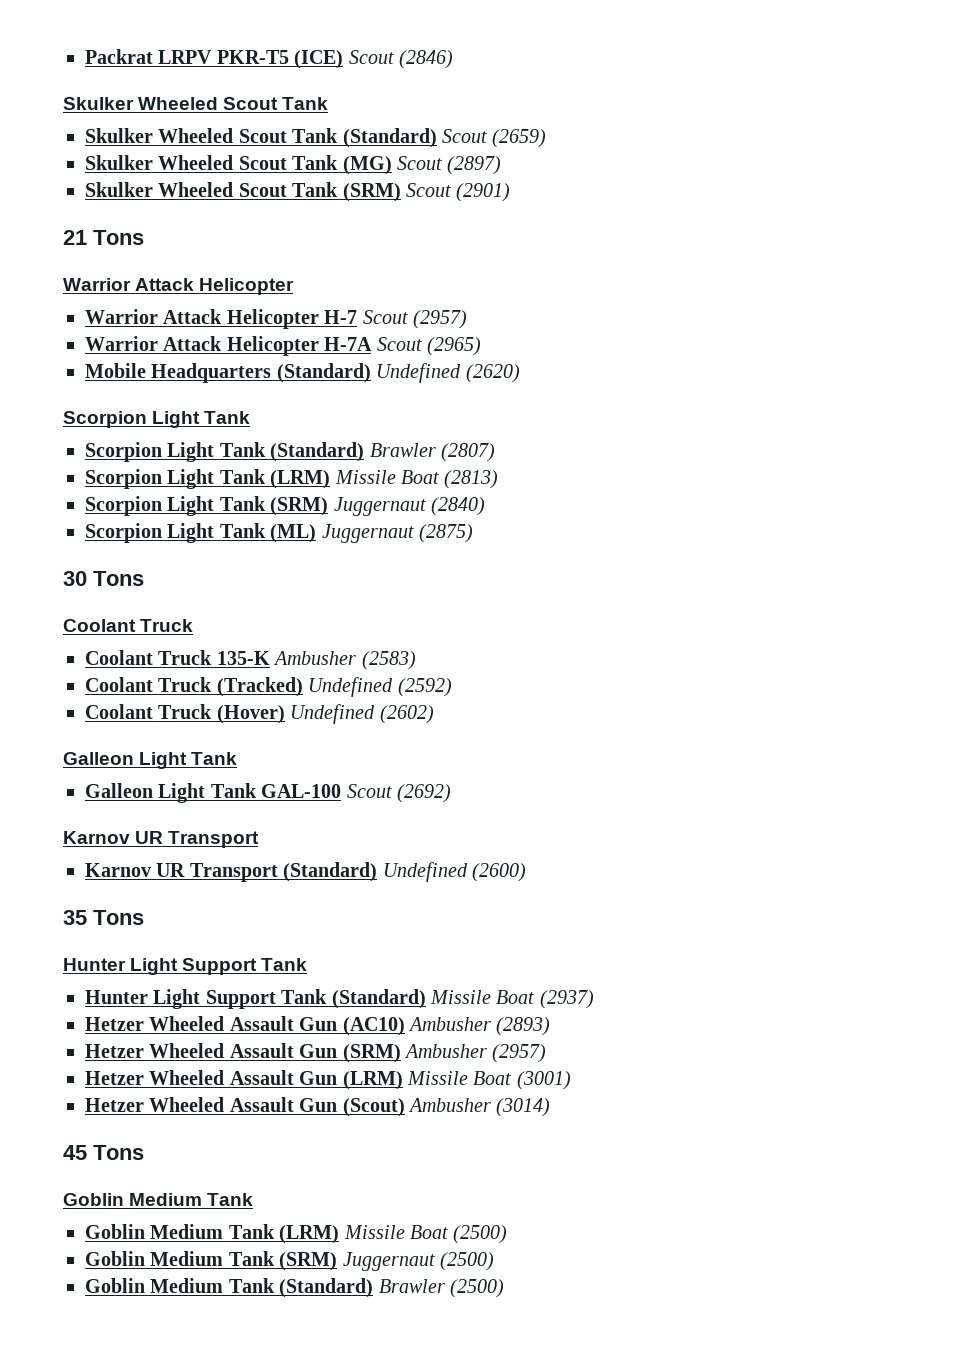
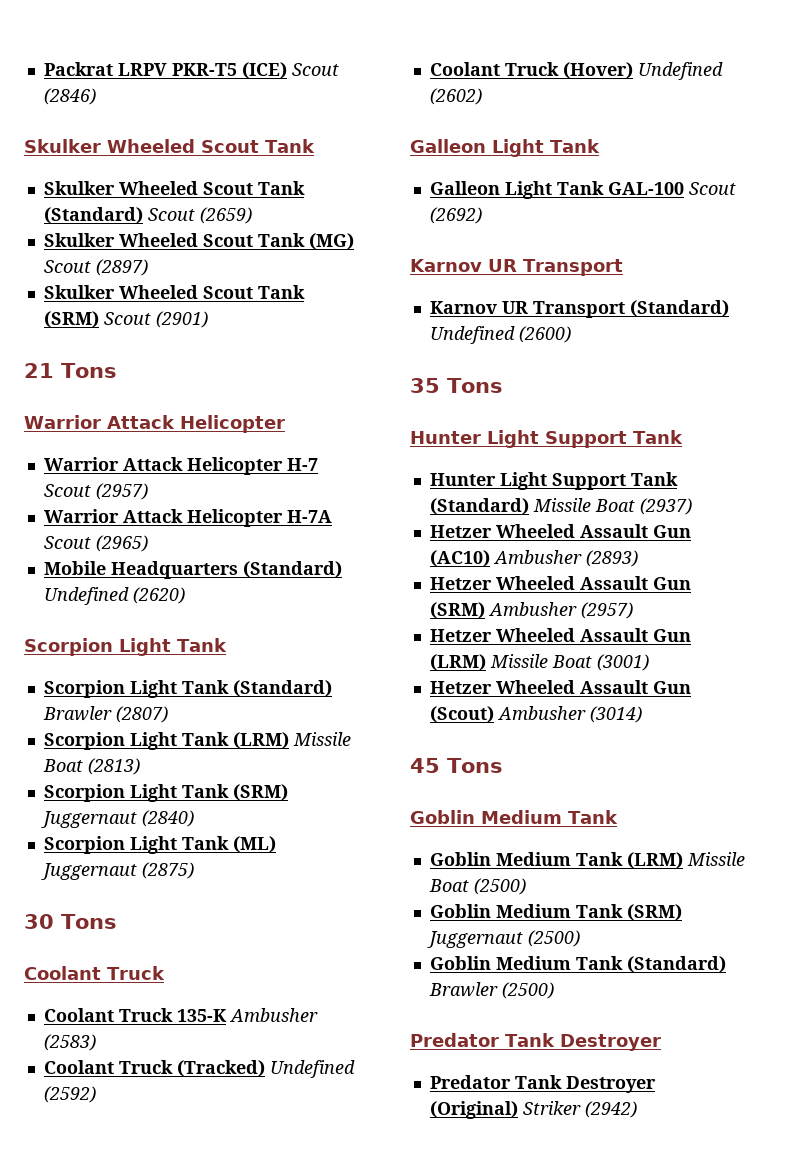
(504, 1288) none -> [410,1033,661,1051] [429,1075,656,1093] [429,1101,637,1119] // Predator Tank Destroyer // Predator Tank Destroyer (Original) Striker (2942)

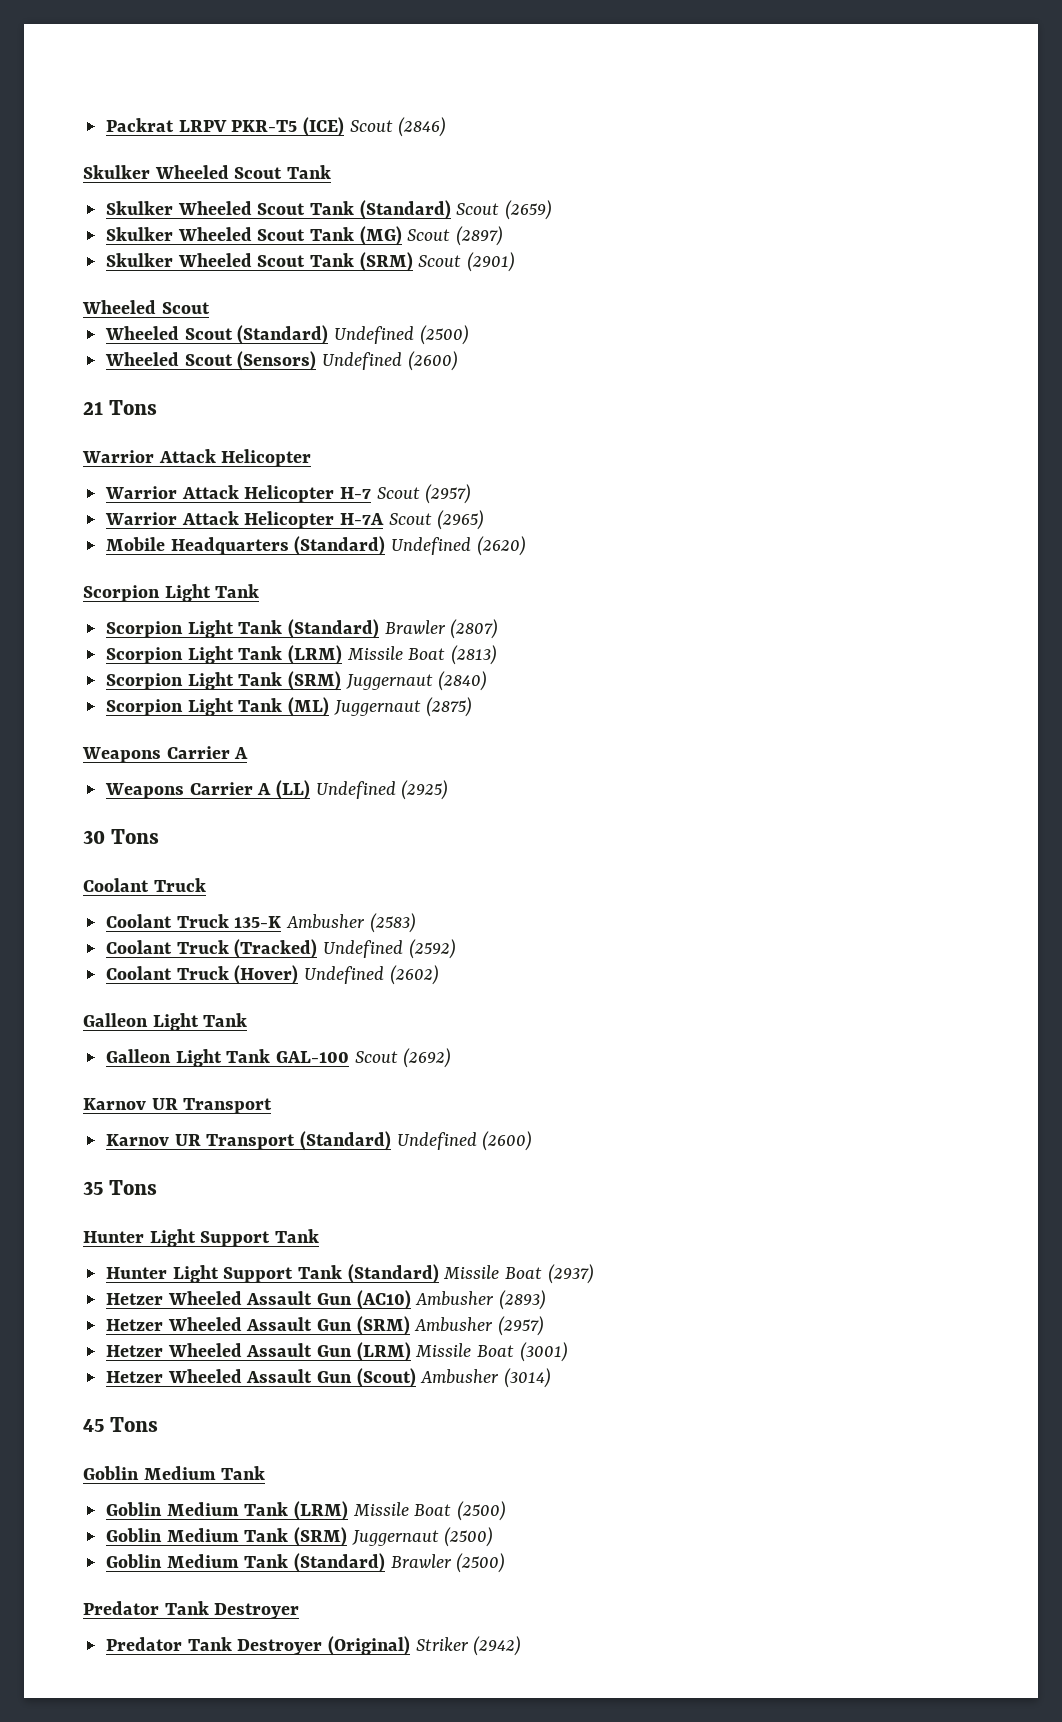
(208, 319) none -> [82,300,210,314] [105,325,469,345] [105,351,458,371] // Wheeled Scout // Wheeled Scout (Standard) Undefined (2500) // Wheeled Scout (Sensors) Undefined (2600)
(194, 870) none -> [82,746,249,763] [105,780,449,800] // Weapons Carrier A // Weapons Carrier A (LL) Undefined (2925)

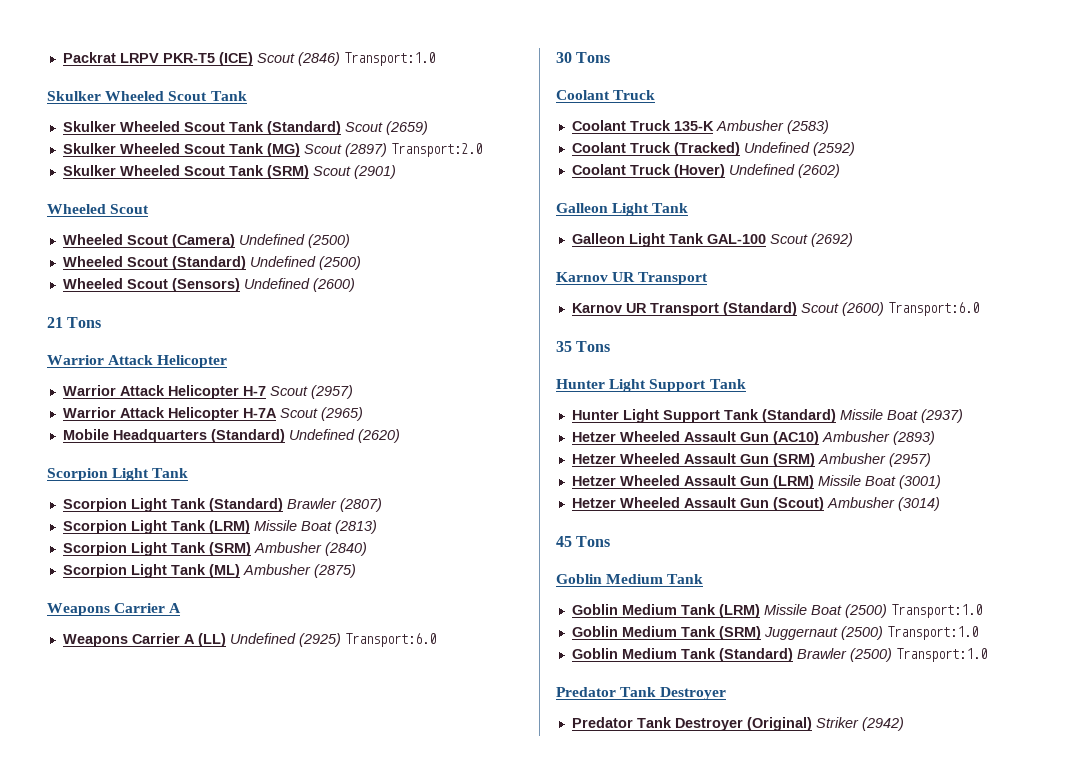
(447, 127) none -> [343,52,435,66] Transport:1.0
(504, 236) none -> [390,143,482,157] Transport:2.0
(210, 308) none -> [62,234,350,248] // Wheeled Scout (Camera) Undefined (2500)
[345,674,433,690] Juggernaut -> [253,542,322,553] Ambusher
[333,700,421,716] Juggernaut -> [242,564,311,575] Ambusher
(449, 790) none -> [344,633,436,647] Transport:6.0
[396,1131,533,1151] Undefined (2600) -> [800,302,979,316] Scout (2600) Transport:6.0
(507, 1511) none -> [890,604,982,618] Transport:1.0
(494, 1537) none -> [886,626,978,640] Transport:1.0
(506, 1563) none -> [895,648,987,662] Transport:1.0

